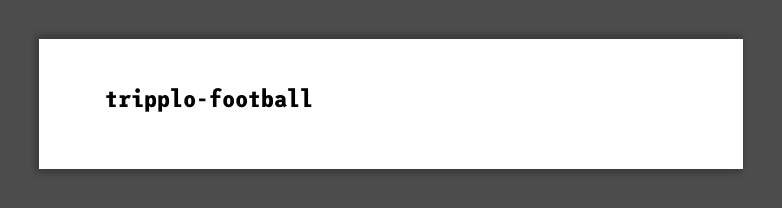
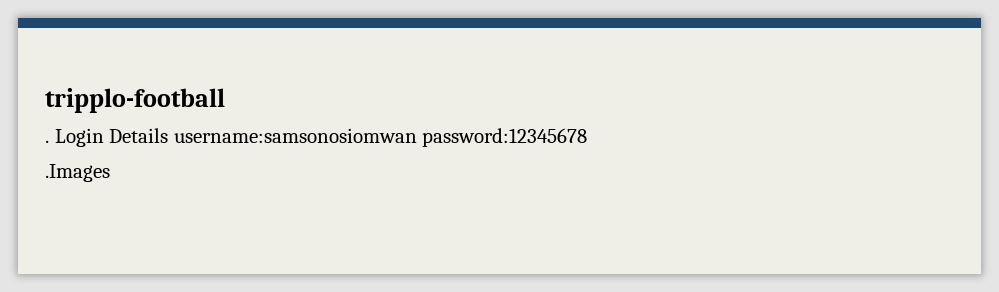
(313, 100) none -> [45,128,588,147] [45,164,110,182] // . Login Details username:samsonosiomwan password:12345678 // .Images

